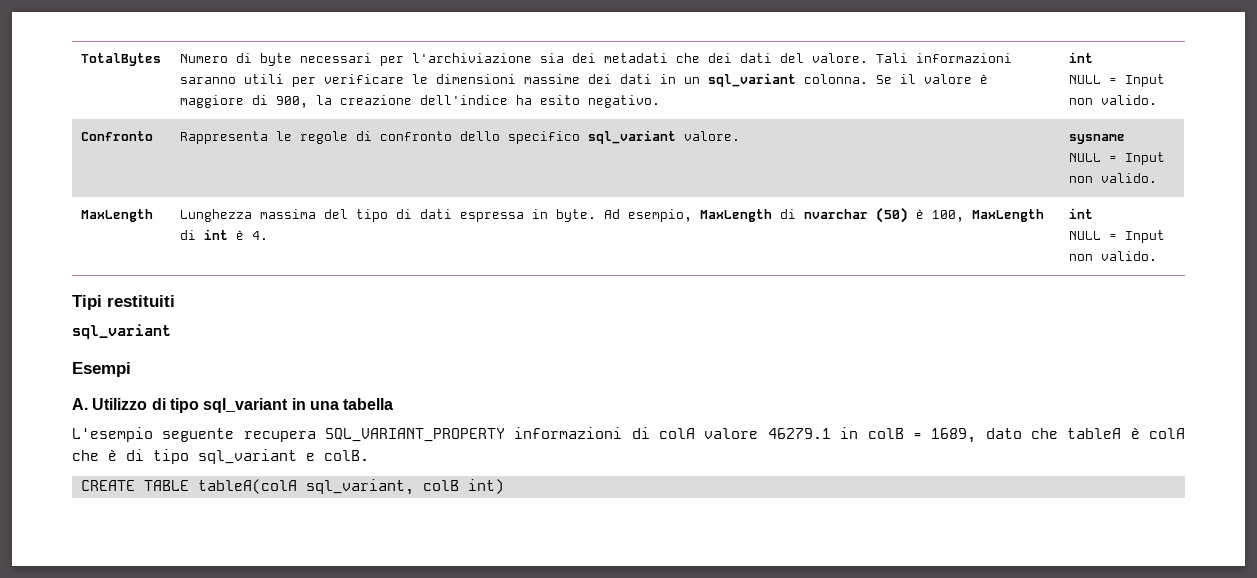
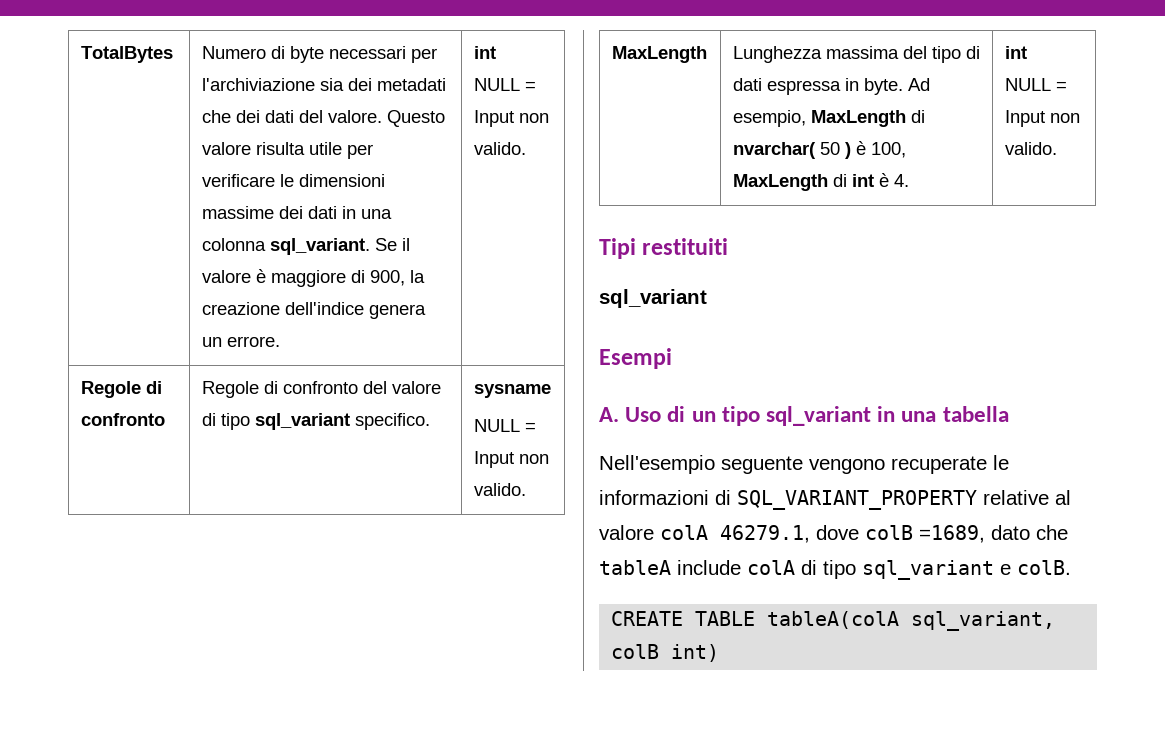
[876,53,1013,63] [180,74,285,84] Tali informazioni saranno utili -> [386,110,445,127] [201,142,342,155] Questo valore risulta utile
[684,73,869,87] un sql_variant colonna. -> [360,209,392,219] [201,238,370,255] una colonna sql_variant.
[516,95,661,108] [1069,52,1094,63] [1069,74,1166,87] [1069,95,1158,105] [81,131,154,141] [180,130,741,144] ha esito negativo. | int // NULL = Input non valido. // Confronto | Rappresenta le regole di confronto dello specifico sql_variant valore. -> [368,304,426,319] [201,336,280,347] [473,46,496,59] [473,78,536,91] [473,110,549,127] [473,142,526,155] [80,381,162,398] [80,413,165,426] [201,381,441,398] [201,413,430,430] genera un errore. | int // NULL = Input non valido. // Regole di confronto | Regole di confronto del valore di tipo sql_variant specifico.
[804,207,909,223] nvarchar (50) -> [732,142,851,159] nvarchar( 50 )
[92,398,166,410] Utilizzo di -> [625,406,716,422] Uso di un
[72,427,1185,443] [72,449,117,461] L'esempio seguente recupera SQL_VARIANT_PROPERTY informazioni di colA valore 46279.1 in colB = 1689, dato che tableA è colA che è -> [599,455,1009,474] [599,490,1071,510] [599,525,1068,543] [599,560,795,575] Nell'esempio seguente vengono recuperate le informazioni di SQL_VARIANT_PROPERTY relative al valore colA 46279.1, dove colB =1689, dato che tableA include colA

